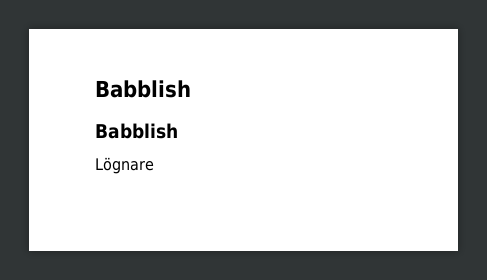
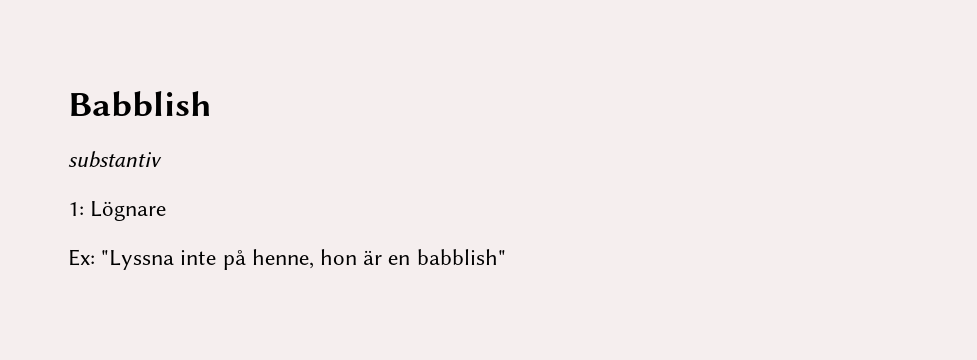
[95,80,191,98] [95,123,178,139] Babblish // Babblish // -> [68,91,212,117] [68,151,162,168] [68,202,84,216] Babblish // substantiv // 1:
(154, 165) none -> [68,249,506,270] // Ex: "Lyssna inte på henne, hon är en babblish"

